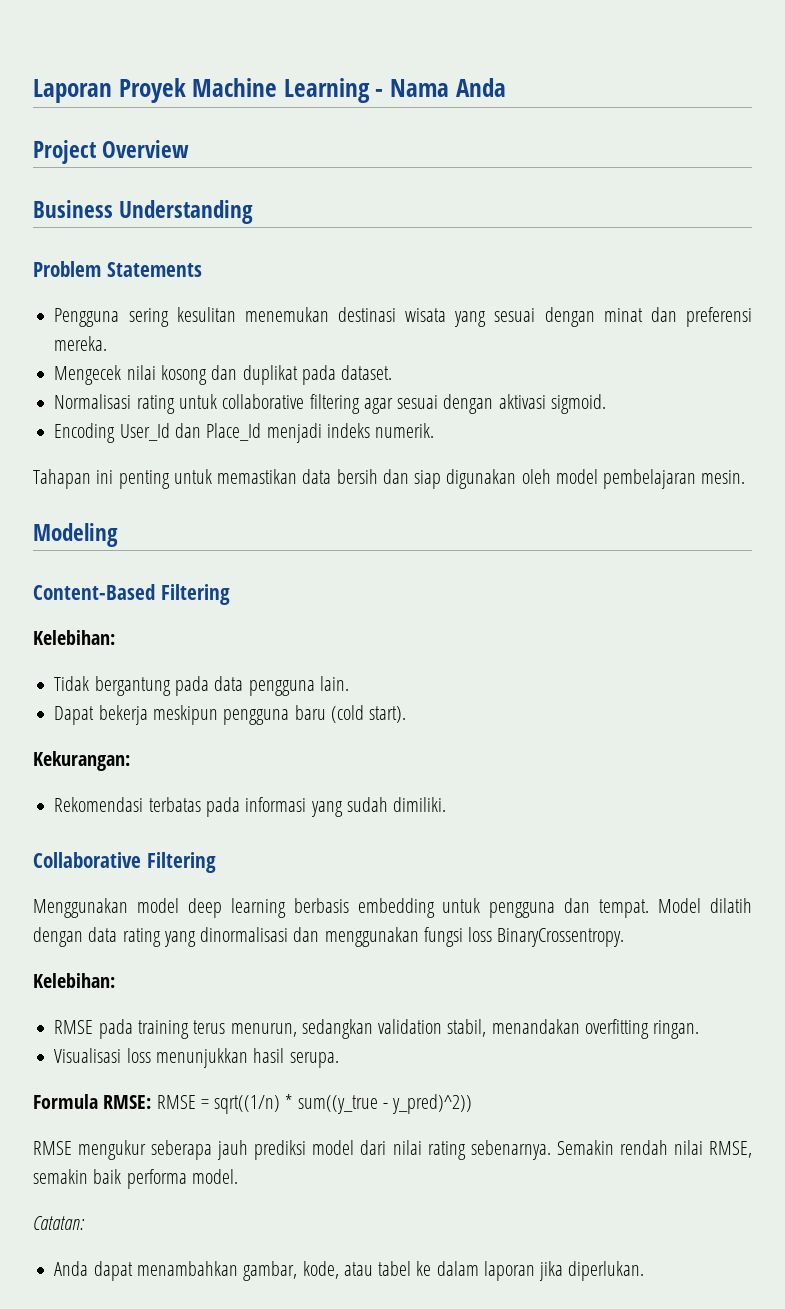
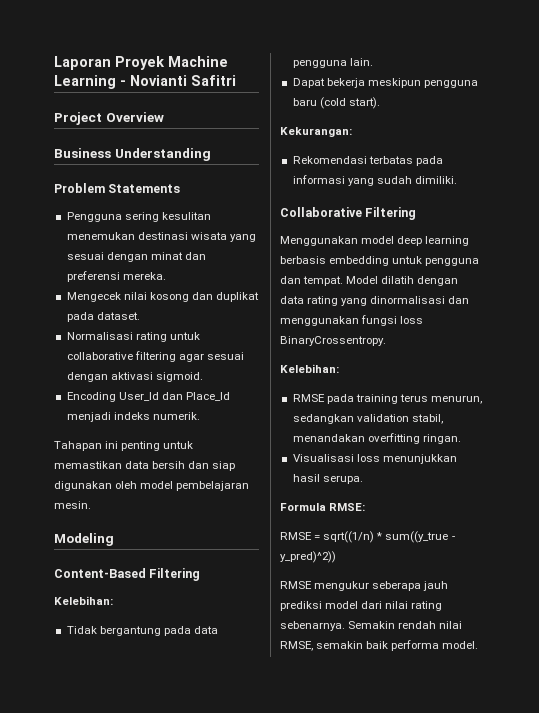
[390,78,506,97] Nama Anda -> [130,75,236,86] Novianti Safitri
(152, 1102) none -> (366, 507) //
[33,1216,85,1230] [54,1261,645,1281] // Catatan: // Anda dapat menambahkan gambar, kode, atau tabel ke dalam laporan jika diperlukan. -> (479, 645) none

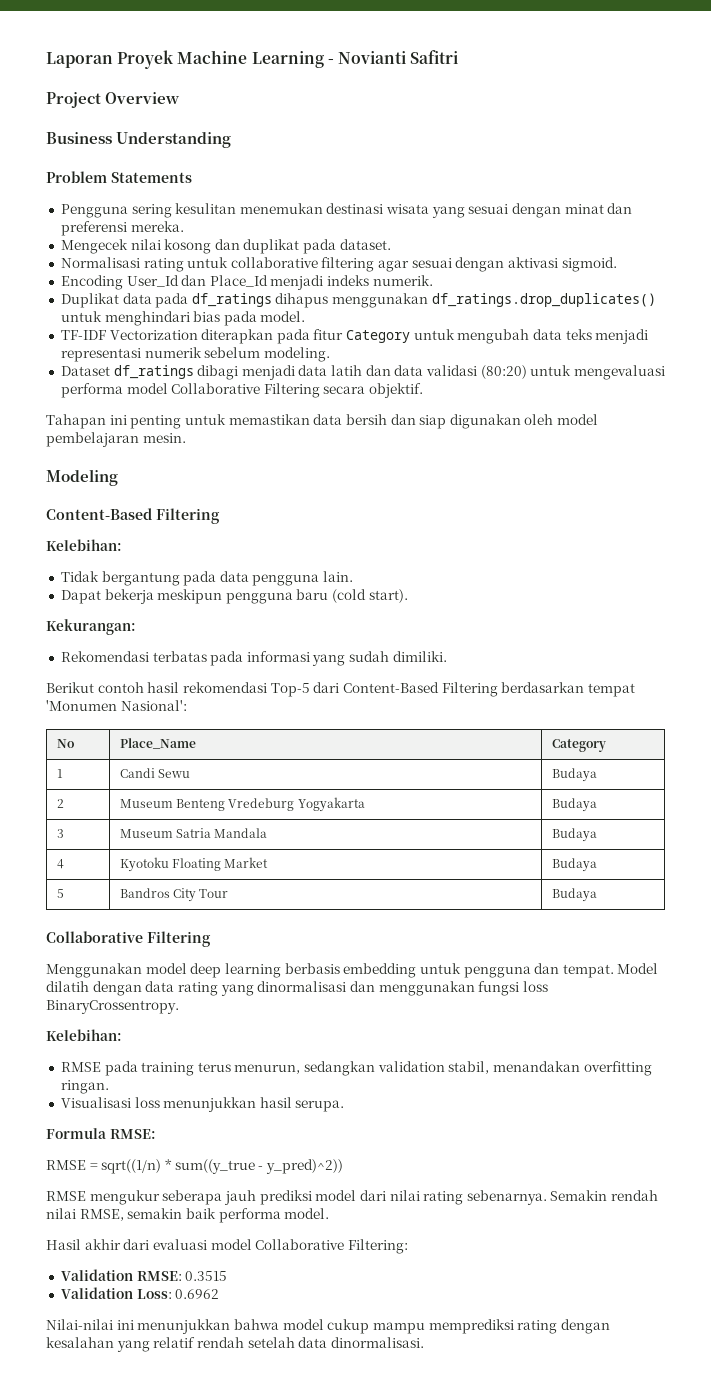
(200, 416) none -> [60,293,656,308] [60,311,306,326] [60,329,649,344] [60,347,330,362] [60,365,665,380] [60,383,424,398] // Duplikat data pada df_ratings dihapus menggunakan df_ratings.drop_duplicates() untuk menghindari bias pada model. // TF-IDF Vectorization diterapkan pada fitur Category untuk mengubah data teks menjadi representasi numerik sebelum modeling. // Dataset df_ratings dibagi menjadi data latih dan data validasi (80:20) untuk mengevaluasi performa model Collaborative Filtering secara objektif.
(457, 180) none -> [46,682,635,697] [46,700,187,711] [56,739,74,748] [119,738,196,749] [551,739,606,752] [56,769,63,778] [119,768,191,778] [551,768,597,782] [56,799,64,808] [119,797,365,812] [551,798,597,812] [56,829,64,838] [119,828,268,838] [551,828,597,842] [56,859,64,869] [119,857,269,872] [551,858,597,872] [56,889,64,898] [119,888,229,902] [551,888,597,902] // Berikut contoh hasil rekomendasi Top-5 dari Content-Based Filtering berdasarkan tempat 'Monumen Nasional': // No | Place_Name | Category // 1 | Candi Sewu | Budaya // 2 | Museum Benteng Vredeburg Yogyakarta | Budaya // 3 | Museum Satria Mandala | Budaya // 4 | Kyotoku Floating Market | Budaya // 5 | Bandros City Tour | Budaya
(479, 645) none -> [46,1239,408,1254] [60,1269,228,1281] [60,1287,220,1299] [46,1319,610,1334] [46,1337,424,1352] // Hasil akhir dari evaluasi model Collaborative Filtering: // Validation RMSE: 0.3515 // Validation Loss: 0.6962 // Nilai-nilai ini menunjukkan bahwa model cukup mampu memprediksi rating dengan kesalahan yang relatif rendah setelah data dinormalisasi.

